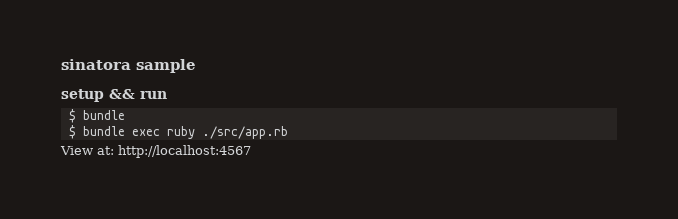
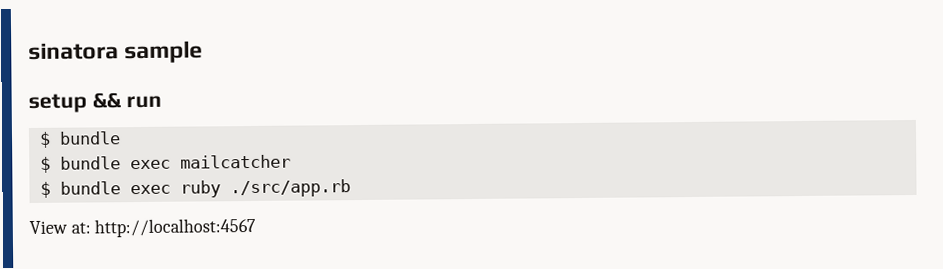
(125, 115) none -> [39,154,291,173] // $ bundle exec mailcatcher

